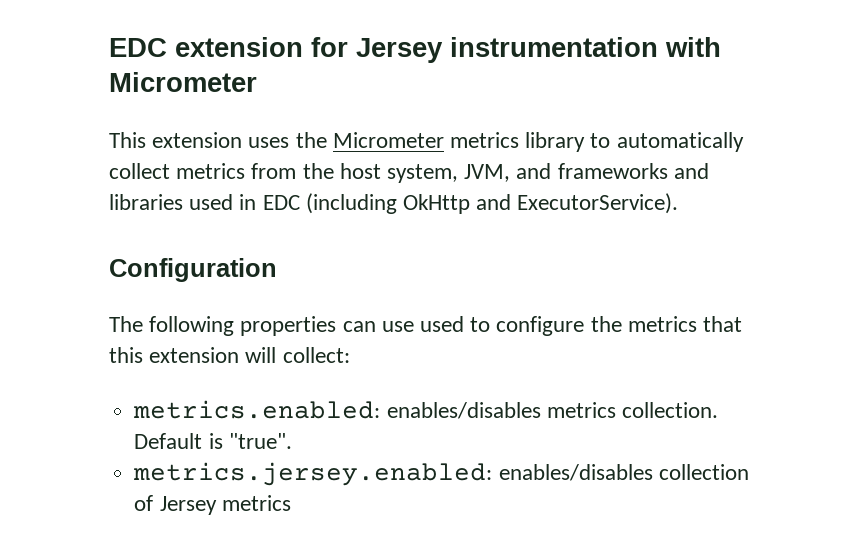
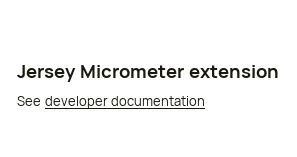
[109,37,721,63] [109,72,257,92] [109,132,744,152] [109,163,709,183] [109,193,679,214] [109,258,277,282] [109,316,743,336] [109,347,350,363] [133,400,718,419] [134,433,292,449] [133,462,749,486] [134,495,291,515] EDC extension for Jersey instrumentation with Micrometer // This extension uses the Micrometer metrics library to automatically collect metrics from the host system, JVM, and frameworks and libraries used in EDC (including OkHttp and ExecutorService). // Configuration // The following properties can use used to configure the metrics that this extension will collect: // metrics.enabled: enables/disables metrics collection. Default is "true". // metrics.jersey.enabled: enables/disables collection of Jersey metrics -> [17,65,279,82] [17,96,206,109] Jersey Micrometer extension // See developer documentation

